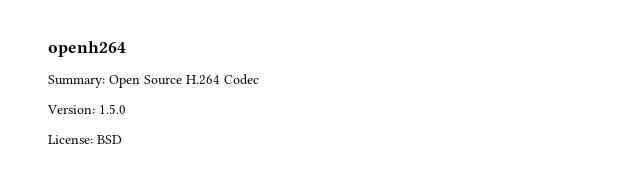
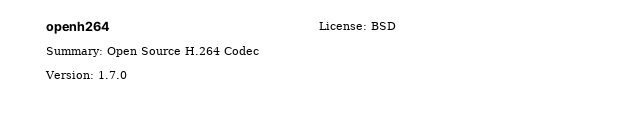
[99,104,126,114] 1.5.0 -> [98,71,127,79] 1.7.0

